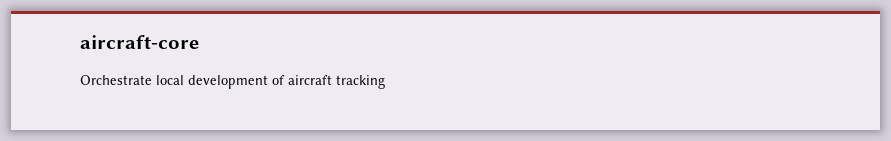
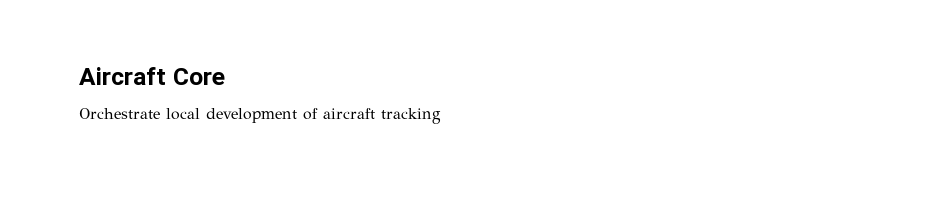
[80,35,199,49] aircraft-core -> [79,67,225,85] Aircraft Core

